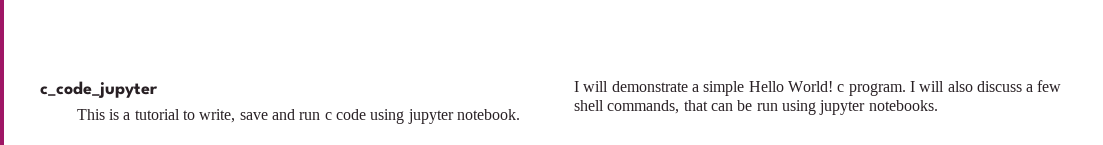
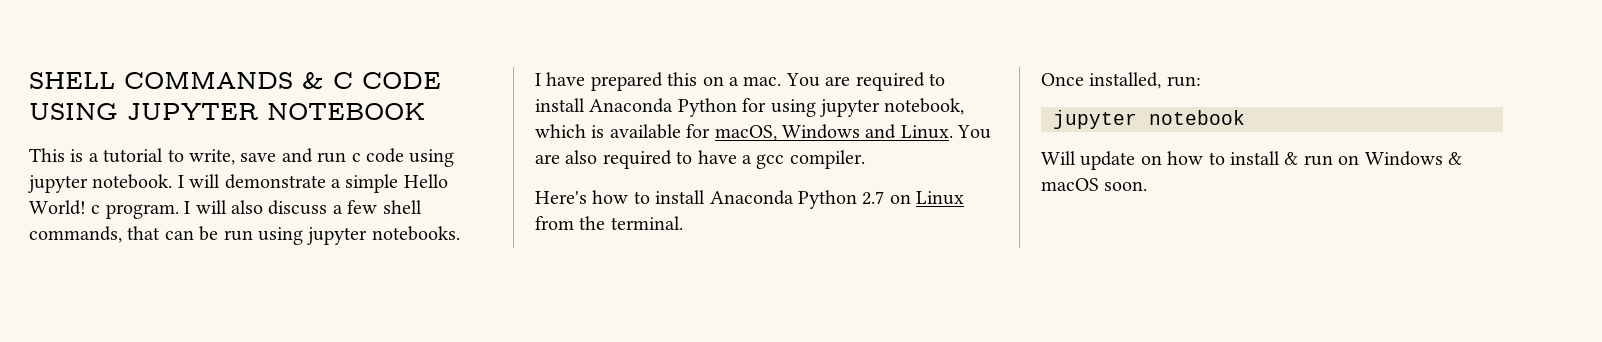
[40,81,158,98] c_code_jupyter -> [29,71,441,89] [29,103,425,120] SHELL COMMANDS & C CODE USING JUPYTER NOTEBOOK
(938, 105) none -> [535,72,945,91] [535,98,965,117] [535,124,992,141] [535,150,865,169] [535,190,965,209] [535,216,683,230] [1041,72,1201,89] [1053,110,1245,129] [1041,151,1462,170] [1041,178,1148,191] // I have prepared this on a mac. You are required to install Anaconda Python for using jupyter notebook, which is available for macOS, Windows and Linux. You are also required to have a gcc compiler. // Here's how to install Anaconda Python 2.7 on Linux from the terminal. // Once installed, run: // jupyter notebook // Will update on how to install & run on Windows & macOS soon.

